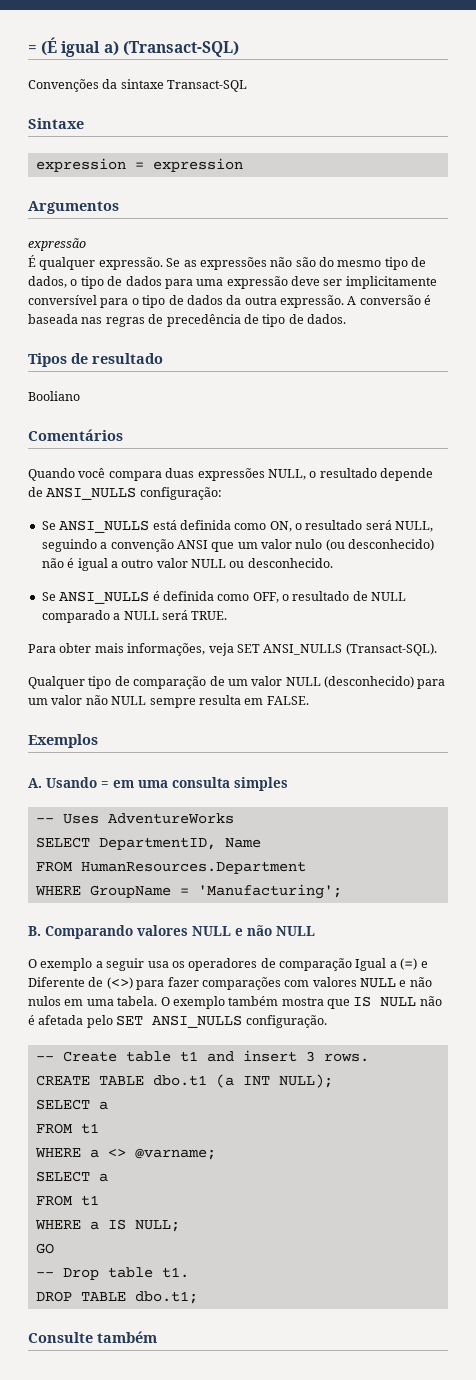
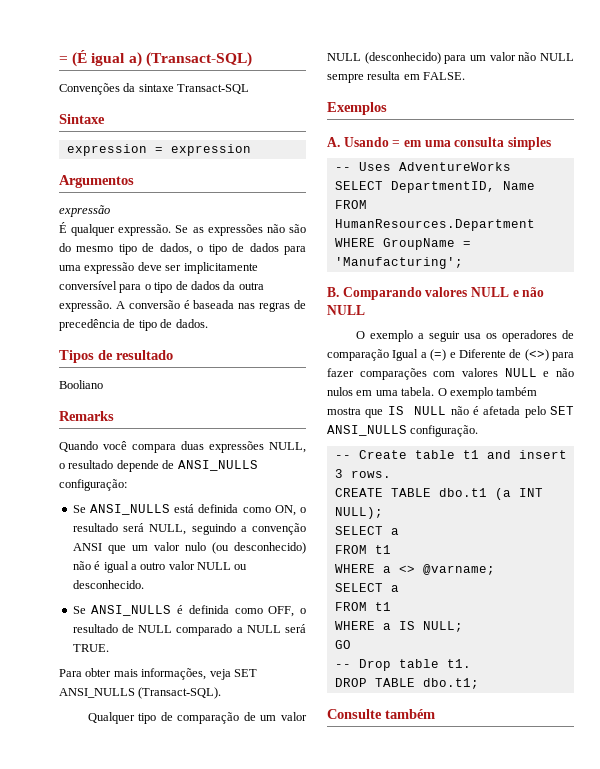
[28,429,123,441] Comentários -> [59,411,114,421] Remarks

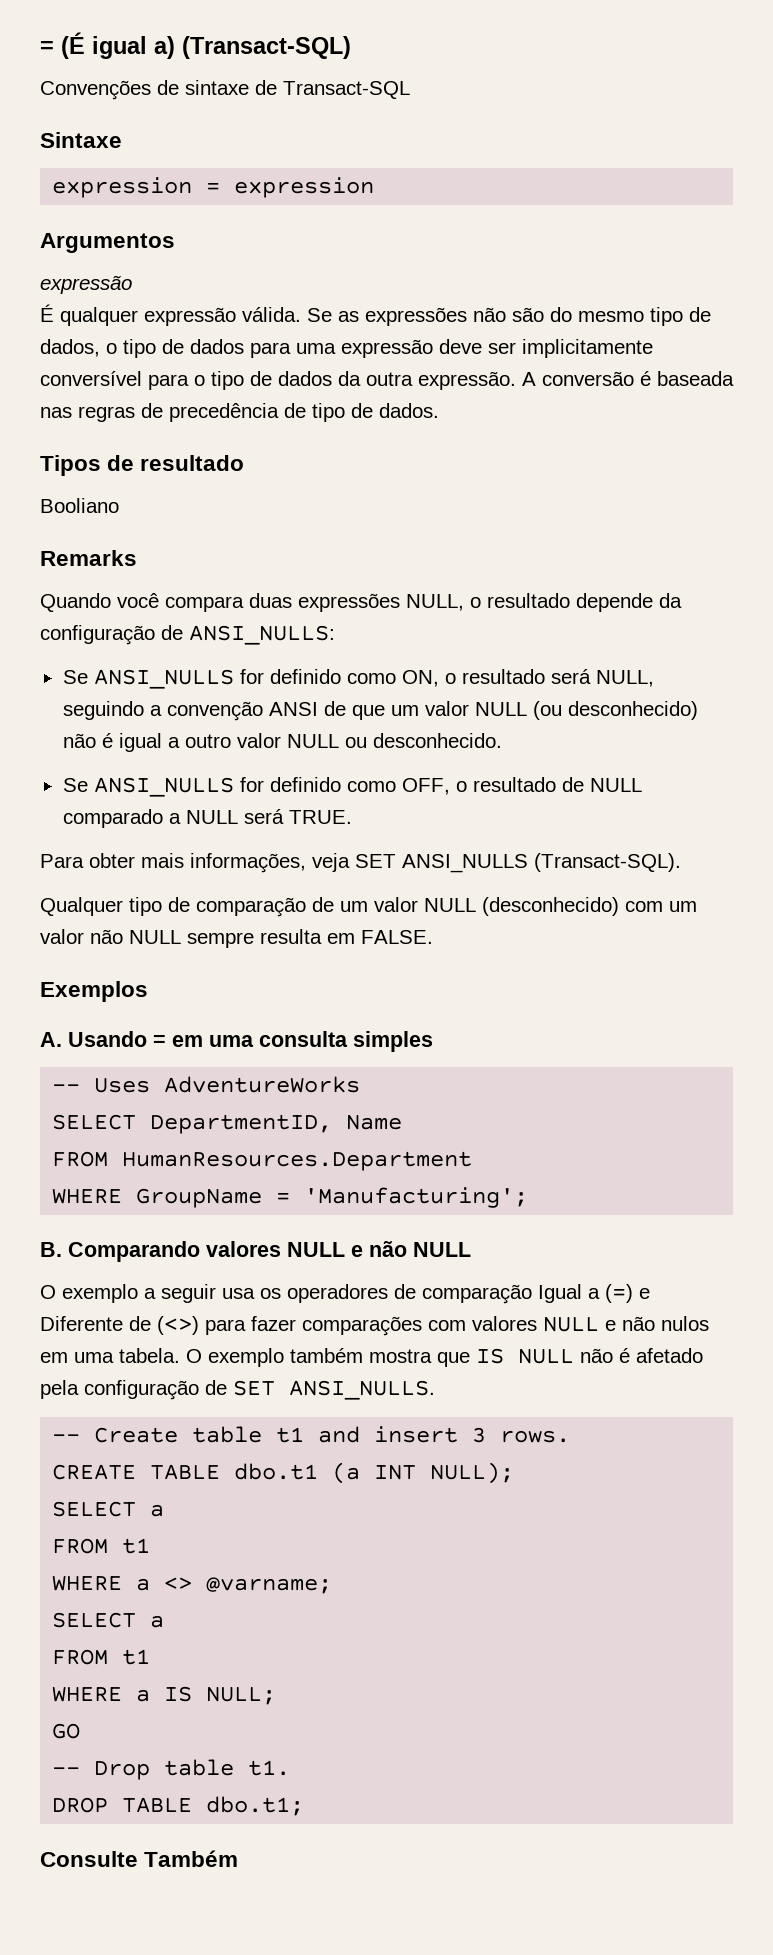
[123,83,174,92] da sintaxe -> [157,80,277,95] de sintaxe de
[118,224,172,236] expressão. -> [144,307,301,326] expressão válida.
[162,460,258,471] [59,479,127,491] [72,504,239,515] de ANSI_NULLS configuração: // Se ANSI_NULLS está definida -> [659,593,682,608] [40,625,335,645] [62,669,341,689] da configuração de ANSI_NULLS: // Se ANSI_NULLS for definido
(102, 547) none -> [323,701,346,716] de
[184,542,206,551] nulo -> [474,702,527,716] NULL
[177,605,229,614] é definida -> [239,777,341,792] for definido
[444,55,467,64] para -> [625,901,663,912] com
[483,406,574,418] [327,425,479,437] afetada pelo SET ANSI_NULLS configuração. -> [636,1348,703,1363] [40,1380,435,1400] afetado pela configuração de SET ANSI_NULLS.
[385,709,435,719] também -> [144,1850,239,1867] Também

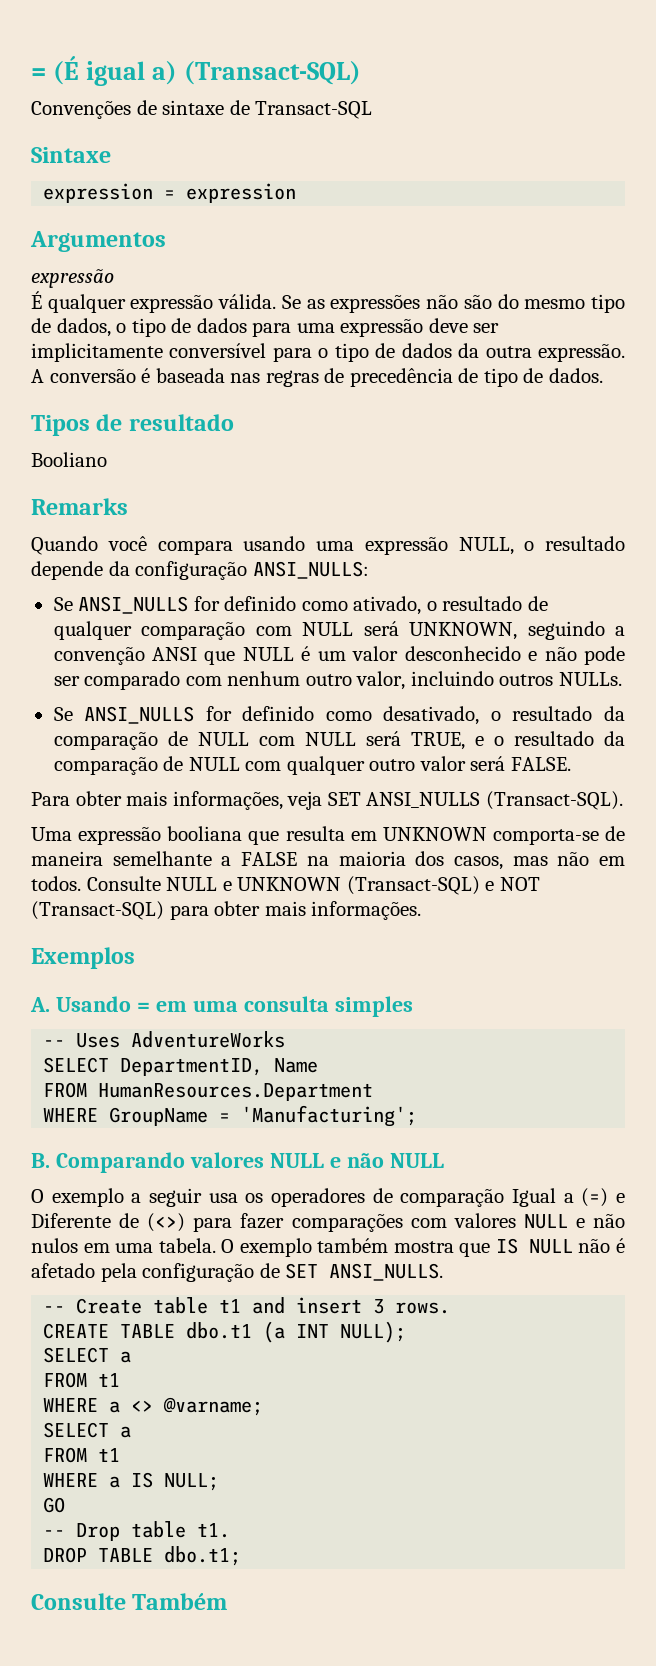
[249,593,400,612] duas expressões -> [243,536,448,555] usando uma expressão
[161,625,183,640] de -> (248, 570) none
[401,669,654,687] [62,701,698,721] [62,733,502,752] [62,777,642,797] [62,809,352,828] ON, o resultado será NULL, seguindo a convenção ANSI de que um valor NULL (ou desconhecido) não é igual a outro valor NULL ou desconhecido. // Se ANSI_NULLS for definido como OFF, o resultado de NULL comparado a NULL será TRUE. -> [353,596,548,615] [53,621,625,640] [53,646,625,665] [53,671,622,690] [53,706,626,725] [53,731,626,750] [53,756,571,775] ativado, o resultado de qualquer comparação com NULL será UNKNOWN, seguindo a convenção ANSI que NULL é um valor desconhecido e não pode ser comparado com nenhum outro valor, incluindo outros NULLs. // Se ANSI_NULLS for definido como desativado, o resultado da comparação de NULL com NULL será TRUE, e o resultado da comparação de NULL com qualquer outro valor será FALSE.
[40,897,697,917] [40,929,433,948] Qualquer tipo de comparação de um valor NULL (desconhecido) com um valor não NULL sempre resulta em FALSE. -> [31,826,625,845] [31,851,625,870] [31,876,540,895] [31,901,422,920] Uma expressão booliana que resulta em UNKNOWN comporta-se de maneira semelhante a FALSE na maioria dos casos, mas não em todos. Consulte NULL e UNKNOWN (Transact-SQL) e NOT (Transact-SQL) para obter mais informações.

